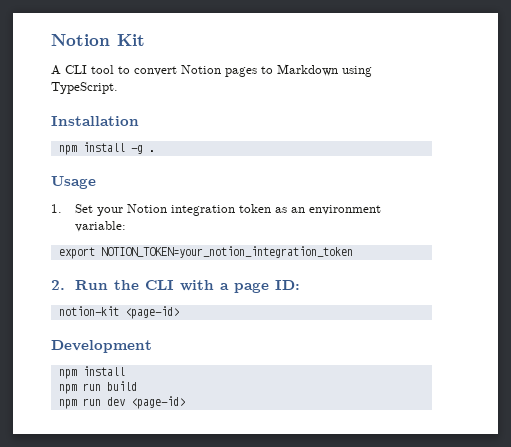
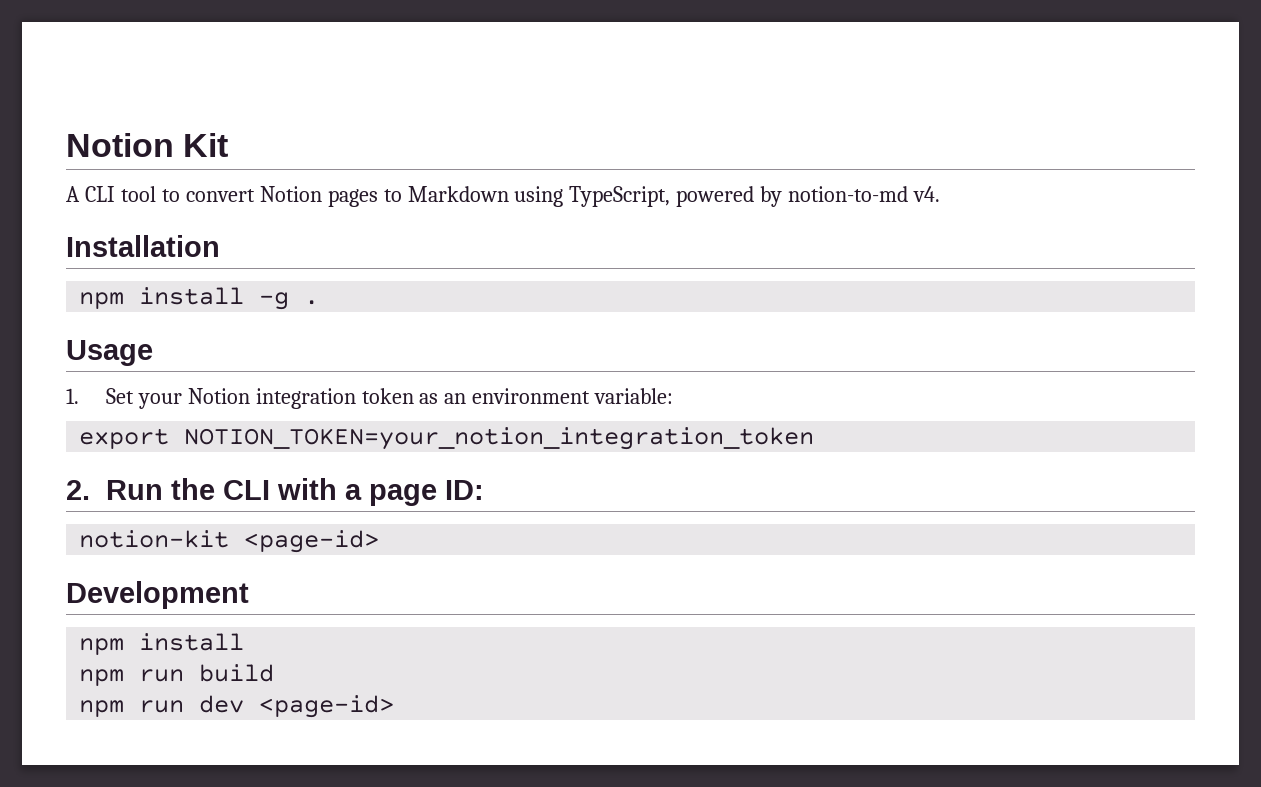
[51,82,118,94] TypeScript. -> [569,186,941,207] TypeScript, powered by notion-to-md v4.

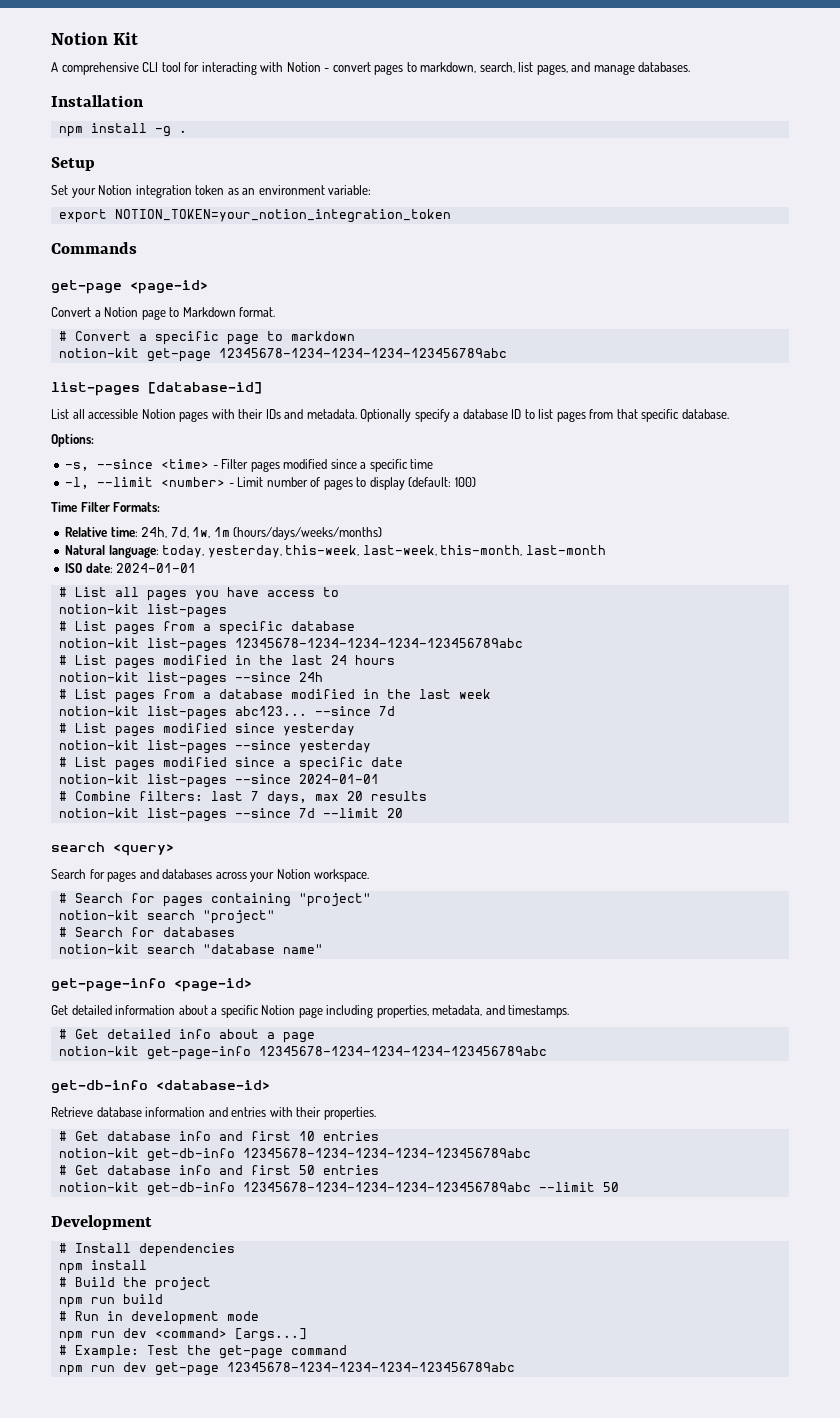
(80, 194) none -> [61,62,139,75] comprehensive
[161,186,941,207] to convert Notion pages to Markdown using TypeScript, powered by notion-to-md v4. -> [184,62,691,75] for interacting with Notion - convert pages to markdown, search, list pages, and manage databases.
[66,340,153,366] [66,388,79,404] Usage // 1. -> [51,157,95,171] Setup //
[66,478,337,500] 2. Run the CLI with -> [51,242,137,254] [51,280,208,294] [51,307,276,320] [58,331,355,345] [58,348,507,362] [51,382,262,396] [51,409,729,422] [51,434,94,447] [65,459,434,472] [65,477,476,490] [51,502,161,512] [65,527,383,540] [65,545,606,558] [65,563,197,573] [58,587,339,601] [58,604,227,618] [58,621,355,635] [58,638,523,652] [58,655,395,669] [58,672,323,686] [58,689,491,703] [58,706,395,720] [58,723,355,737] [58,740,371,754] [58,757,403,771] [58,774,379,788] [58,791,427,804] [58,808,403,822] [51,842,174,856] [51,869,370,882] [58,893,371,907] [58,910,275,924] [58,927,235,937] [58,944,323,954] [51,978,252,992] [51,1005,570,1018] [58,1029,259,1039] Commands // get-page <page-id> // Convert a Notion page to Markdown format. // # Convert a specific page to markdown // notion-kit get-page 12345678-1234-1234-1234-123456789abc // list-pages [database-id] // List all accessible Notion pages with their IDs and metadata. Optionally specify a database ID to list pages from that specific database. // Options: // -s, --since <time> - Filter pages modified since a specific time // -l, --limit <number> - Limit number of pages to display (default: 100) // Time Filter Formats: // Relative time: 24h, 7d, 1w, 1m (hours/days/weeks/months) // Natural language: today, yesterday, this-week, last-week, this-month, last-month // ISO date: 2024-01-01 // # List all pages you have access to // notion-kit list-pages // # List pages from a specific database // notion-kit list-pages 12345678-1234-1234-1234-123456789abc // # List pages modified in the last 24 hours // notion-kit list-pages --since 24h // # List pages from a database modified in the last week // notion-kit list-pages abc123... --since 7d // # List pages modified since yesterday // notion-kit list-pages --since yesterday // # List pages modified since a specific date // notion-kit list-pages --since 2024-01-01 // # Combine filters: last 7 days, max 20 results // notion-kit list-pages --since 7d --limit 20 // search <query> // Search for pages and databases across your Notion workspace. // # Search for pages containing "project" // notion-kit search "project" // # Search for databases // notion-kit search "database name" // get-page-info <page-id> // Get detailed information about a specific Notion page including properties, metadata, and timestamps. // # Get detailed info about
[444,480,484,500] [79,530,380,553] [66,581,249,609] [79,633,245,655] [79,664,275,686] [79,695,395,718] ID: // notion-kit <page-id> // Development // npm install // npm run build // npm run dev <page-id> -> [58,1046,547,1060] [51,1080,270,1093] [51,1107,376,1120] [58,1131,379,1141] [58,1148,531,1162] [58,1165,379,1175] [58,1182,619,1196] [51,1215,152,1230] [58,1243,235,1257] [58,1260,147,1274] [58,1277,211,1291] [58,1294,163,1308] [58,1311,259,1325] [58,1328,307,1342] [58,1345,347,1359] [58,1362,515,1376] // notion-kit get-page-info 12345678-1234-1234-1234-123456789abc // get-db-info <database-id> // Retrieve database information and entries with their properties. // # Get database info and first 10 entries // notion-kit get-db-info 12345678-1234-1234-1234-123456789abc // # Get database info and first 50 entries // notion-kit get-db-info 12345678-1234-1234-1234-123456789abc --limit 50 // Development // # Install dependencies // npm install // # Build the project // npm run build // # Run in development mode // npm run dev <command> [args...] // # Example: Test the get-page command // npm run dev get-page 12345678-1234-1234-1234-123456789abc

